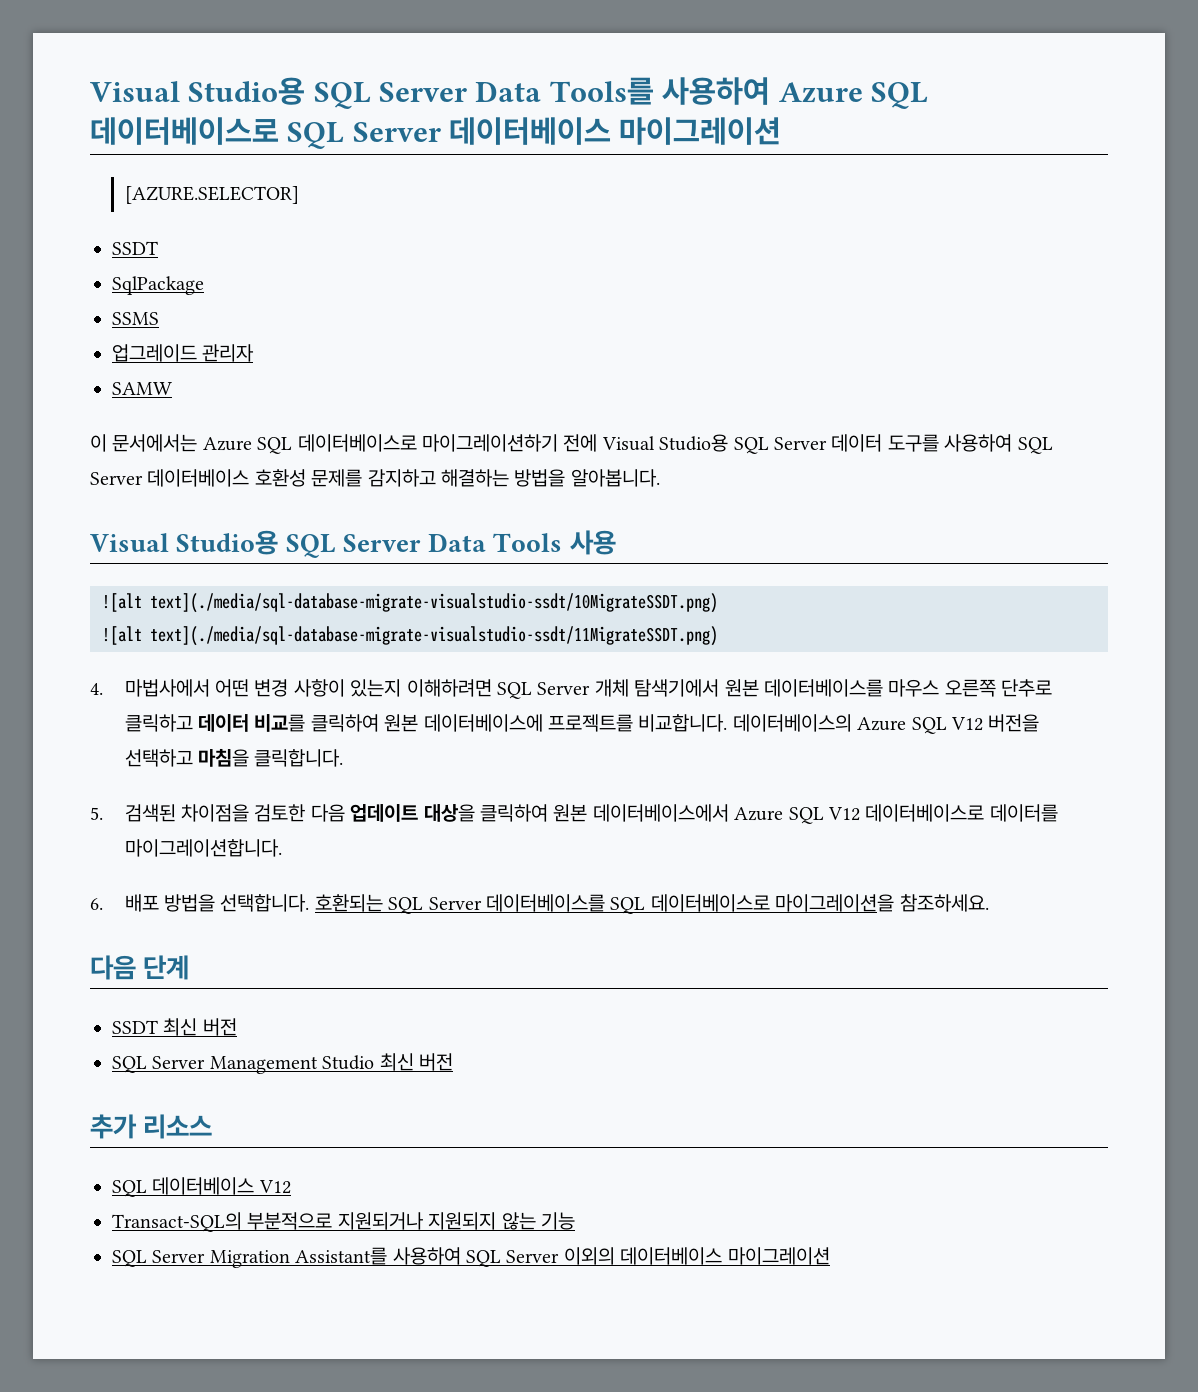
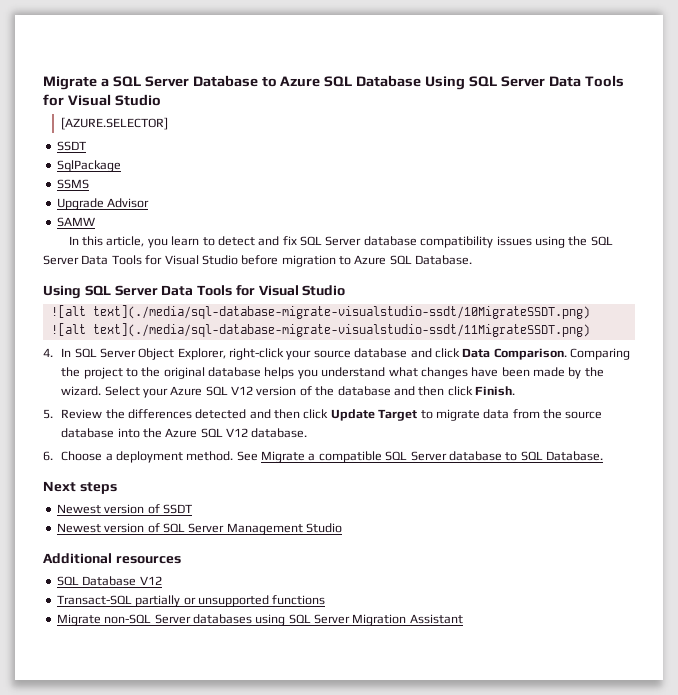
[90,77,928,109] [90,117,782,149] Visual Studio용 SQL Server Data Tools를 사용하여 Azure SQL 데이터베이스로 SQL Server 데이터베이스 마이그레이션 -> [43,75,624,90] [43,94,161,106] Migrate a SQL Server Database to Azure SQL Database Using SQL Server Data Tools for Visual Studio
[112,344,255,362] 업그레이드 관리자 -> [56,198,150,210] Upgrade Advisor
[90,434,1053,454] [90,469,660,487] [90,530,616,558] 이 문서에서는 Azure SQL 데이터베이스로 마이그레이션하기 전에 Visual Studio용 SQL Server 데이터 도구를 사용하여 SQL Server 데이터베이스 호환성 문제를 감지하고 해결하는 방법을 알아봅니다. // Visual Studio용 SQL Server Data Tools 사용 -> [68,236,613,248] [43,255,473,267] [43,285,346,299] In this article, you learn to detect and fix SQL Server database compatibility issues using the SQL Server Data Tools for Visual Studio before migration to Azure SQL Database. // Using SQL Server Data Tools for Visual Studio
[124,679,1053,699] [124,714,1040,734] [124,748,344,767] [90,804,1058,824] [124,839,282,857] [90,894,989,914] [90,955,190,980] [112,1018,237,1036] 마법사에서 어떤 변경 사항이 있는지 이해하려면 SQL Server 개체 탐색기에서 원본 데이터베이스를 마우스 오른쪽 단추로 클릭하고 데이터 비교를 클릭하여 원본 데이터베이스에 프로젝트를 비교합니다. 데이터베이스의 Azure SQL V12 버전을 선택하고 마침을 클릭합니다. // 5. 검색된 차이점을 검토한 다음 업데이트 대상을 클릭하여 원본 데이터베이스에서 Azure SQL V12 데이터베이스로 데이터를 마이그레이션합니다. // 6. 배포 방법을 선택합니다. 호환되는 SQL Server 데이터베이스를 SQL 데이터베이스로 마이그레이션을 참조하세요. // 다음 단계 // SSDT 최신 버전 // -> [61,348,631,360] [61,367,604,379] [61,386,516,398] [43,409,603,421] [61,428,308,438] [43,451,604,463] [43,481,117,494] [56,504,192,514] [56,523,160,533] In SQL Server Object Explorer, right-click your source database and click Data Comparison. Comparing the project to the original database helps you understand what changes have been made by the wizard. Select your Azure SQL V12 version of the database and then click Finish. // 5. Review the differences detected and then click Update Target to migrate data from the source database into the Azure SQL V12 database. // 6. Choose a deployment method. See Migrate a compatible SQL Server database to SQL Database. // Next steps // Newest version of SSDT // Newest version of
[379,1053,453,1071] [90,1114,213,1139] [112,1177,255,1197] 최신 버전 // 추가 리소스 // SQL 데이터베이스 -> [43,553,181,564] [56,576,137,586] // Additional resources // SQL Database
[112,1212,575,1232] [112,1247,830,1268] Transact-SQL의 부분적으로 지원되거나 지원되지 않는 기능 // SQL Server Migration Assistant를 사용하여 SQL Server 이외의 데이터베이스 마이그레이션 -> [56,595,326,607] [56,614,463,626] Transact-SQL partially or unsupported functions // Migrate non-SQL Server databases using SQL Server Migration Assistant

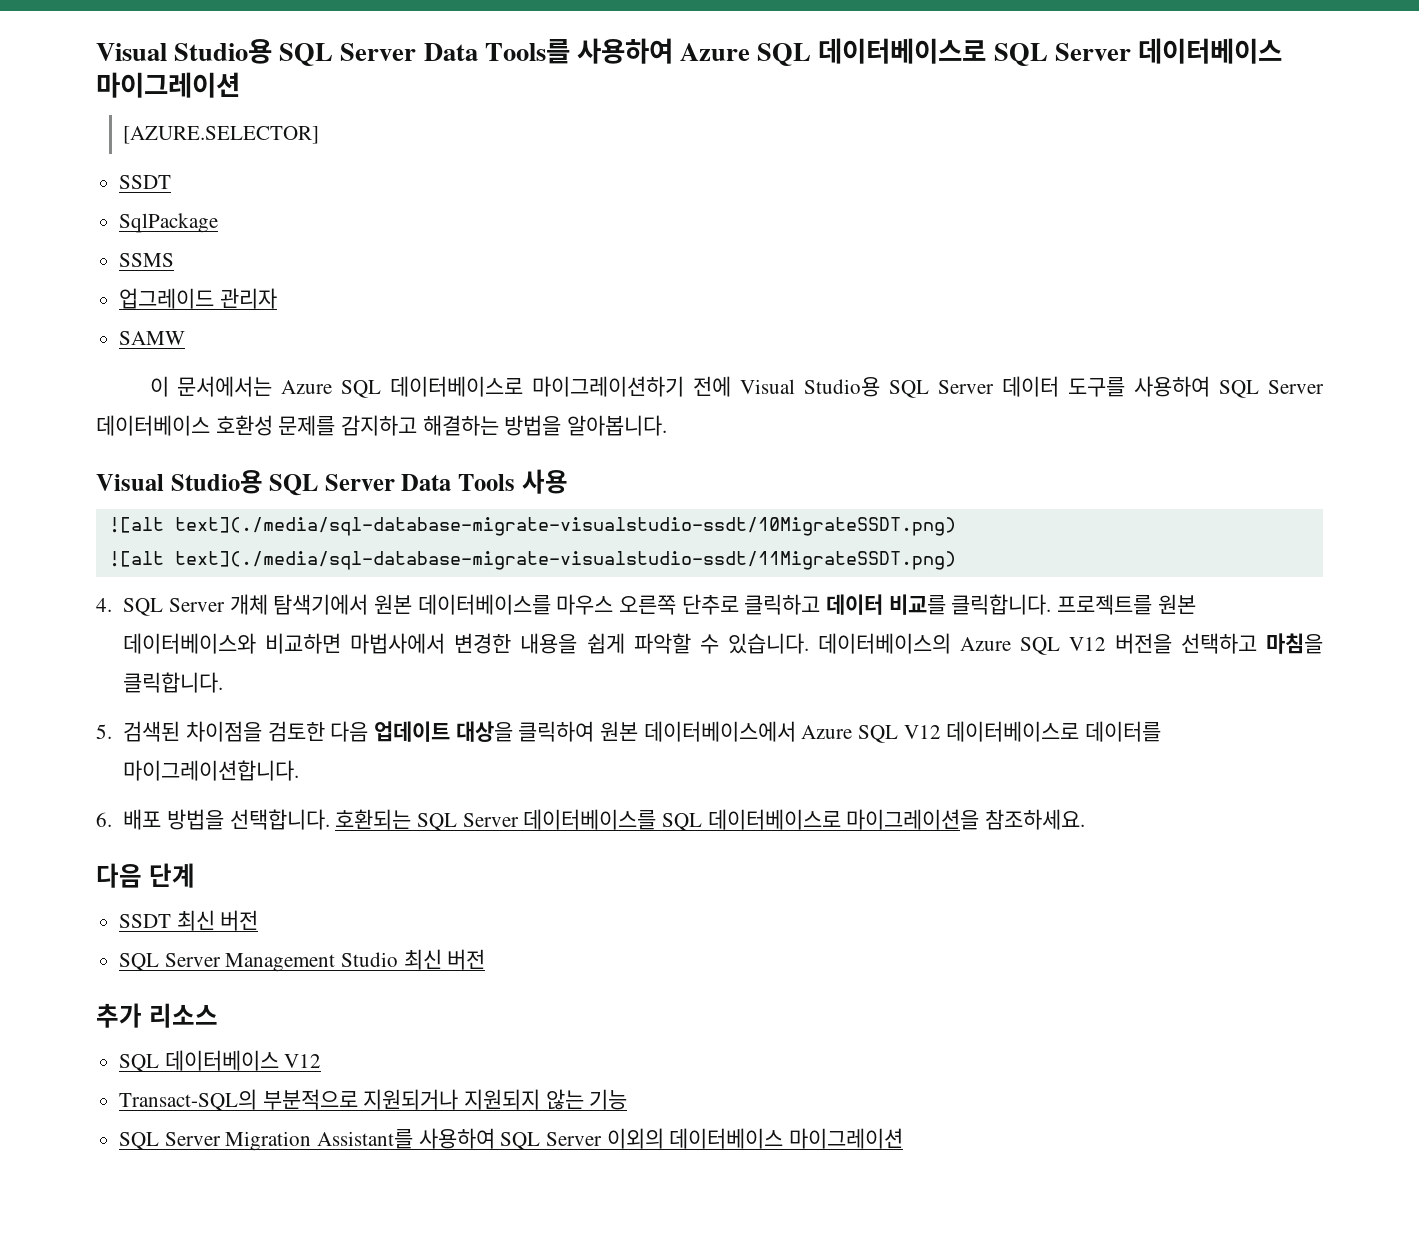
[43,75,624,90] [43,94,161,106] Migrate a SQL Server Database to Azure SQL Database Using SQL Server Data Tools for Visual Studio -> [96,38,1282,66] [96,72,240,98] Visual Studio용 SQL Server Data Tools를 사용하여 Azure SQL 데이터베이스로 SQL Server 데이터베이스 마이그레이션
[56,198,150,210] Upgrade Advisor -> [119,288,277,309] 업그레이드 관리자
[68,236,613,248] [43,255,473,267] [43,285,346,299] In this article, you learn to detect and fix SQL Server database compatibility issues using the SQL Server Data Tools for Visual Studio before migration to Azure SQL Database. // Using SQL Server Data Tools for Visual Studio -> [149,376,1325,398] [96,415,668,436] [96,469,568,496] 이 문서에서는 Azure SQL 데이터베이스로 마이그레이션하기 전에 Visual Studio용 SQL Server 데이터 도구를 사용하여 SQL Server 데이터베이스 호환성 문제를 감지하고 해결하는 방법을 알아봅니다. // Visual Studio용 SQL Server Data Tools 사용
[61,348,631,360] [61,367,604,379] [61,386,516,398] [43,409,603,421] [61,428,308,438] [43,451,604,463] [43,481,117,494] [56,504,192,514] [56,523,160,533] In SQL Server Object Explorer, right-click your source database and click Data Comparison. Comparing the project to the original database helps you understand what changes have been made by the wizard. Select your Azure SQL V12 version of the database and then click Finish. // 5. Review the differences detected and then click Update Target to migrate data from the source database into the Azure SQL V12 database. // 6. Choose a deployment method. See Migrate a compatible SQL Server database to SQL Database. // Next steps // Newest version of SSDT // Newest version of -> [123,594,1196,616] [123,633,1324,655] [123,672,224,693] [96,721,1161,743] [123,760,300,781] [96,809,1085,831] [96,863,195,888] [119,910,259,931] SQL Server 개체 탐색기에서 원본 데이터베이스를 마우스 오른쪽 단추로 클릭하고 데이터 비교를 클릭합니다. 프로젝트를 원본 데이터베이스와 비교하면 마법사에서 변경한 내용을 쉽게 파악할 수 있습니다. 데이터베이스의 Azure SQL V12 버전을 선택하고 마침을 클릭합니다. // 5. 검색된 차이점을 검토한 다음 업데이트 대상을 클릭하여 원본 데이터베이스에서 Azure SQL V12 데이터베이스로 데이터를 마이그레이션합니다. // 6. 배포 방법을 선택합니다. 호환되는 SQL Server 데이터베이스를 SQL 데이터베이스로 마이그레이션을 참조하세요. // 다음 단계 // SSDT 최신 버전 //
[43,553,181,564] [56,576,137,586] // Additional resources // SQL Database -> [403,949,486,970] [96,1003,218,1028] [119,1050,279,1072] 최신 버전 // 추가 리소스 // SQL 데이터베이스
[56,595,326,607] [56,614,463,626] Transact-SQL partially or unsupported functions // Migrate non-SQL Server databases using SQL Server Migration Assistant -> [119,1089,628,1111] [119,1128,904,1151] Transact-SQL의 부분적으로 지원되거나 지원되지 않는 기능 // SQL Server Migration Assistant를 사용하여 SQL Server 이외의 데이터베이스 마이그레이션

